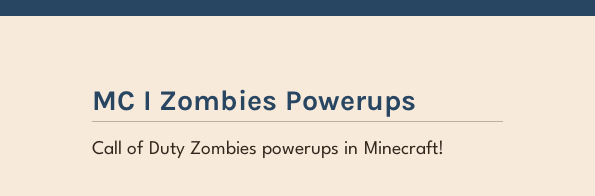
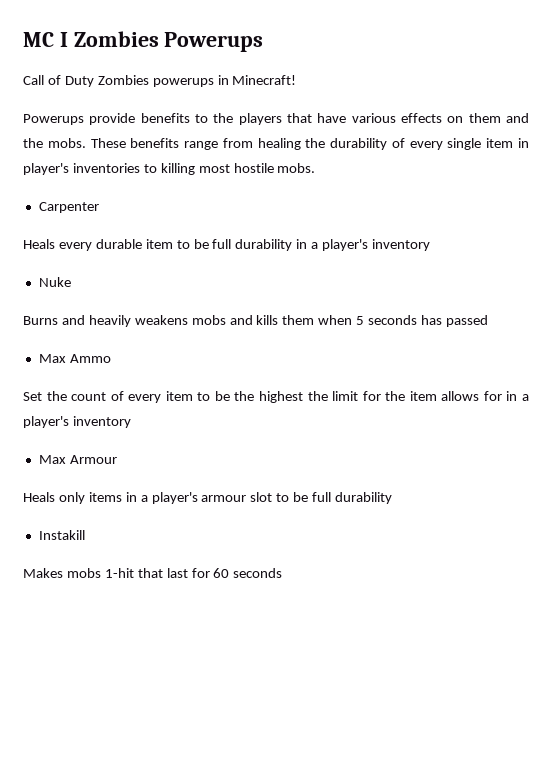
(444, 147) none -> [23,113,529,125] [23,138,529,150] [23,163,316,175] [38,202,99,213] [23,239,431,251] [38,277,71,287] [23,315,488,327] [38,354,111,363] [23,391,529,403] [23,416,131,428] [38,455,117,464] [23,492,393,504] [38,530,85,540] [23,568,283,578] // Powerups provide benefits to the players that have various effects on them and the mobs. These benefits range from healing the durability of every single item in player's inventories to killing most hostile mobs. // Carpenter // Heals every durable item to be full durability in a player's inventory // Nuke // Burns and heavily weakens mobs and kills them when 5 seconds has passed // Max Ammo // Set the count of every item to be the highest the limit for the item allows for in a player's inventory // Max Armour // Heals only items in a player's armour slot to be full durability // Instakill // Makes mobs 1-hit that last for 60 seconds

